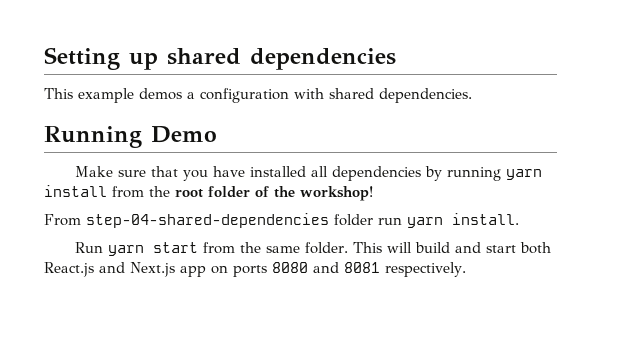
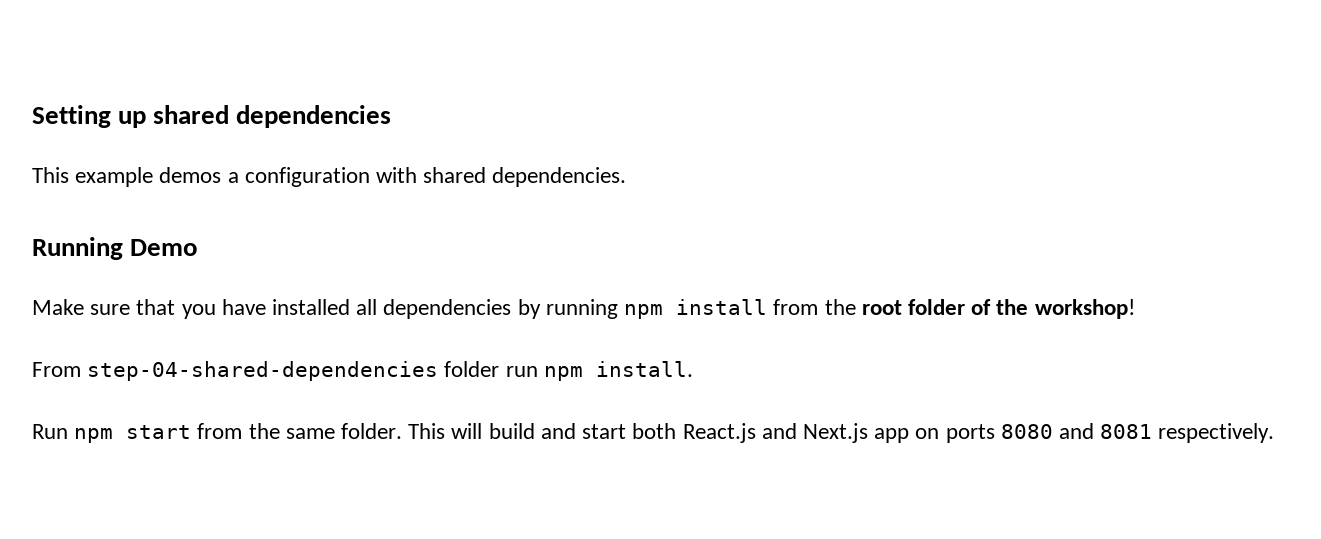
[506,169,543,180] yarn -> [624,304,664,319] npm
[407,217,443,228] yarn -> [543,366,583,381] npm
[108,245,145,256] yarn -> [74,428,114,443] npm

